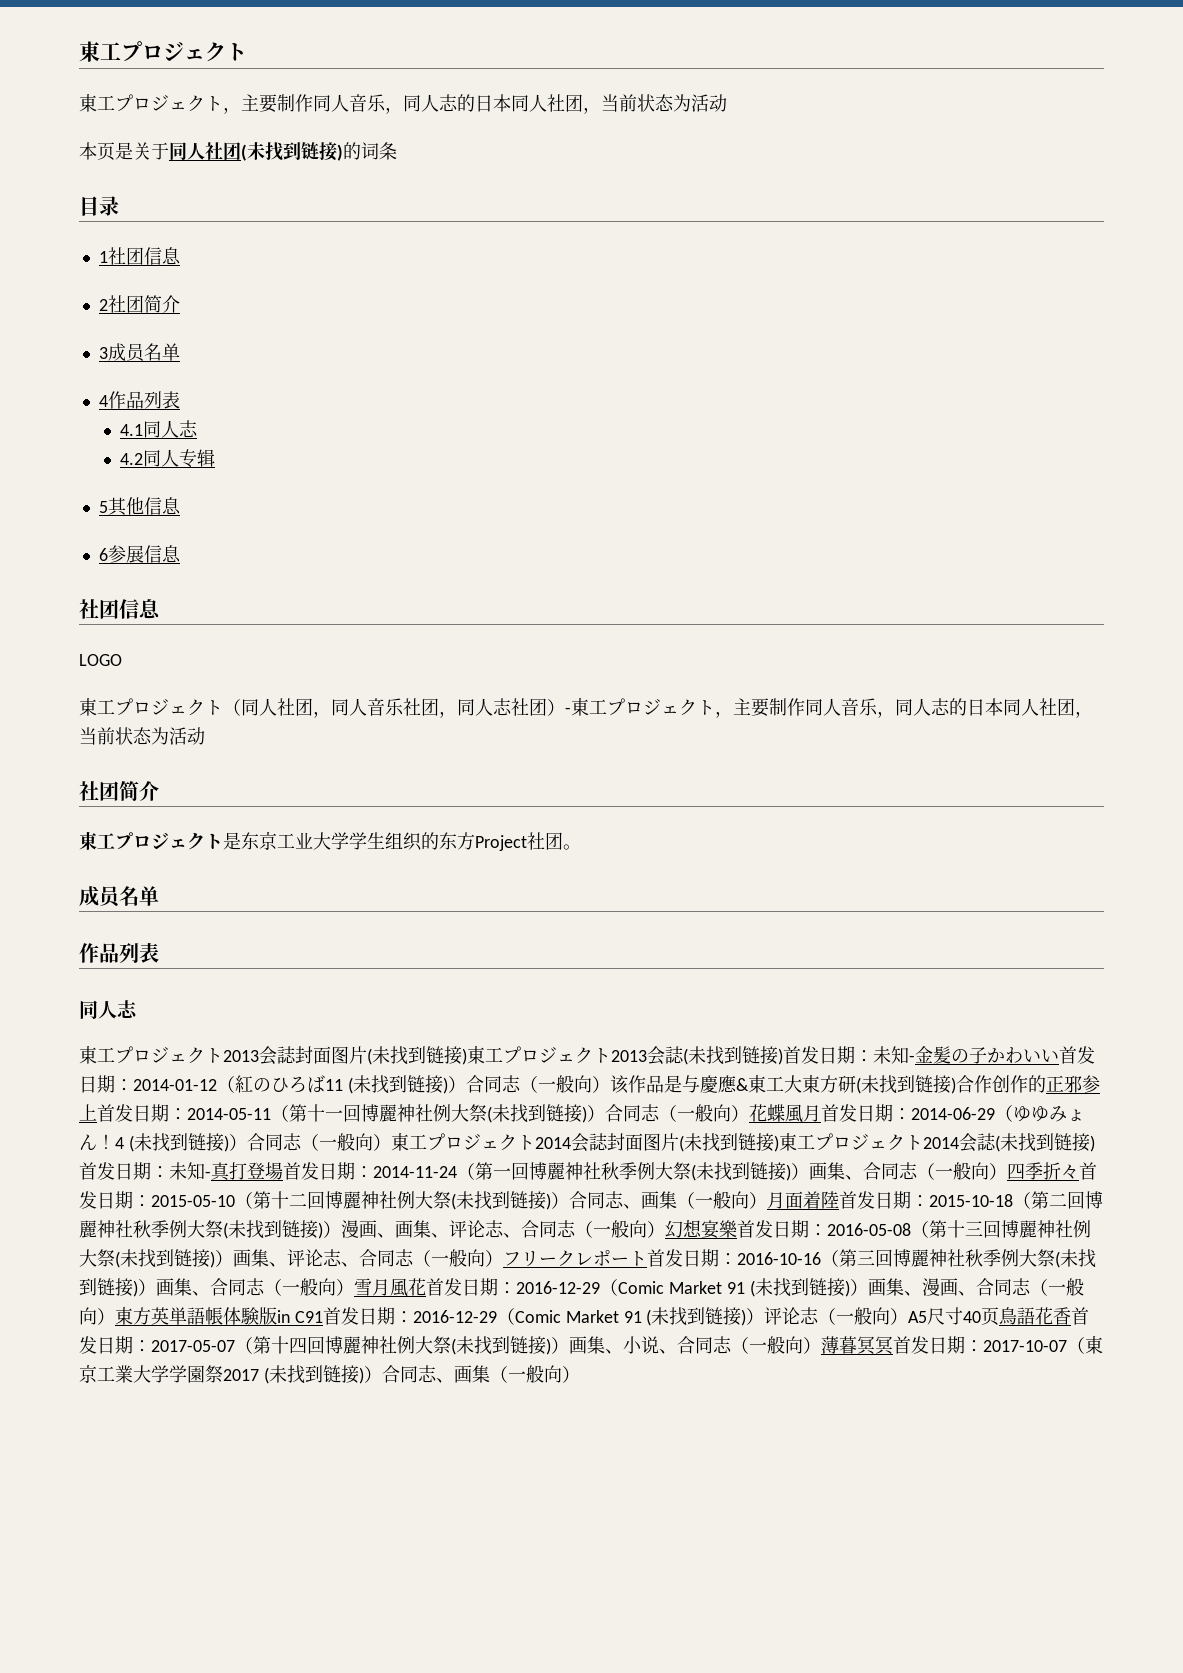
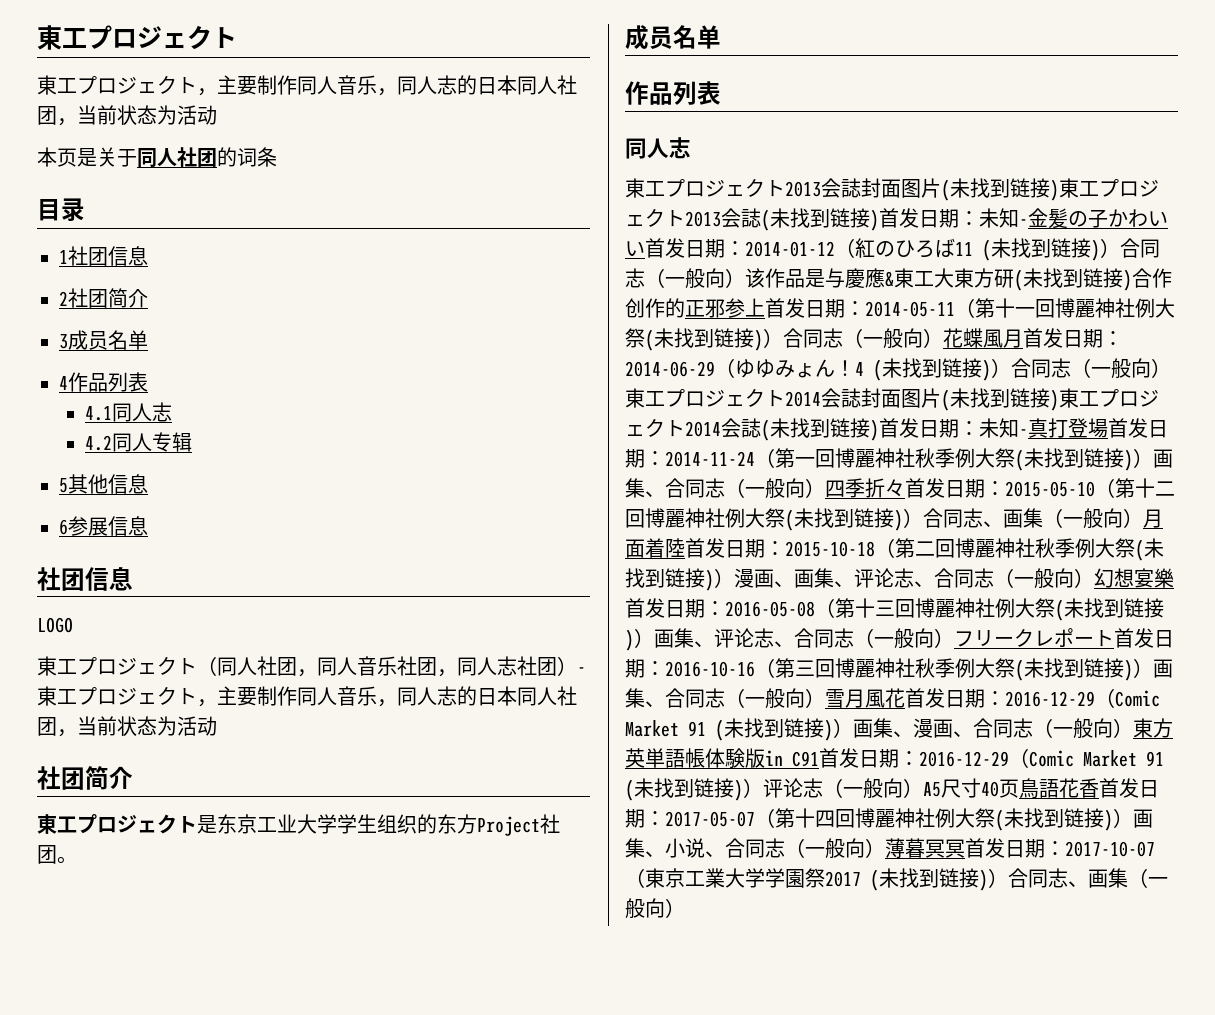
[241,142,343,161] (未找到链接) -> (217, 157) none

